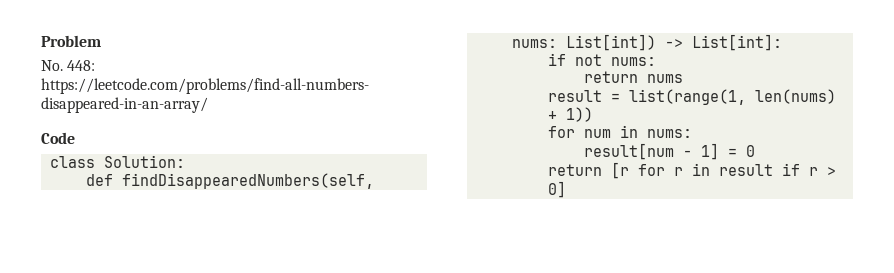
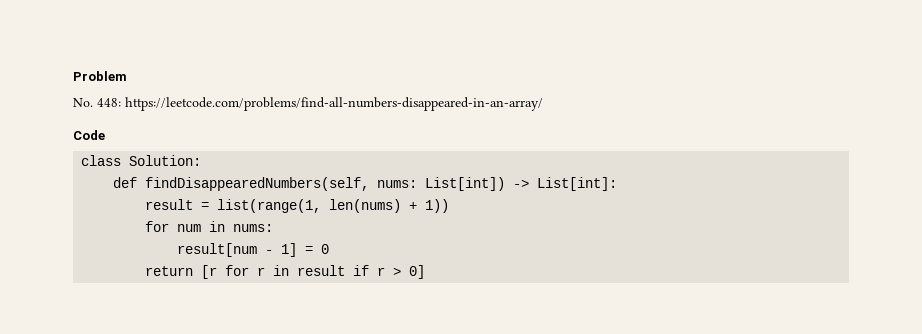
[548,53,657,66] [584,71,684,83] // if not nums: // return nums -> (618, 184) none

